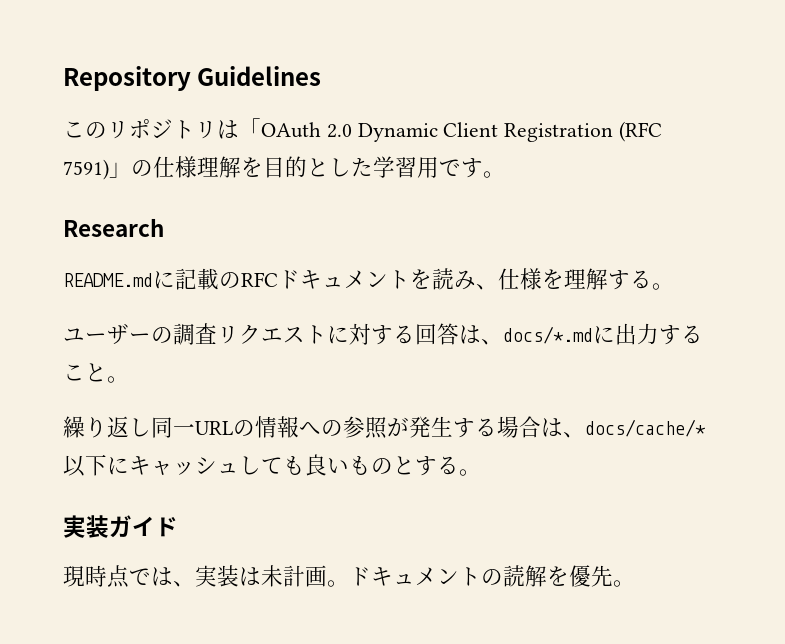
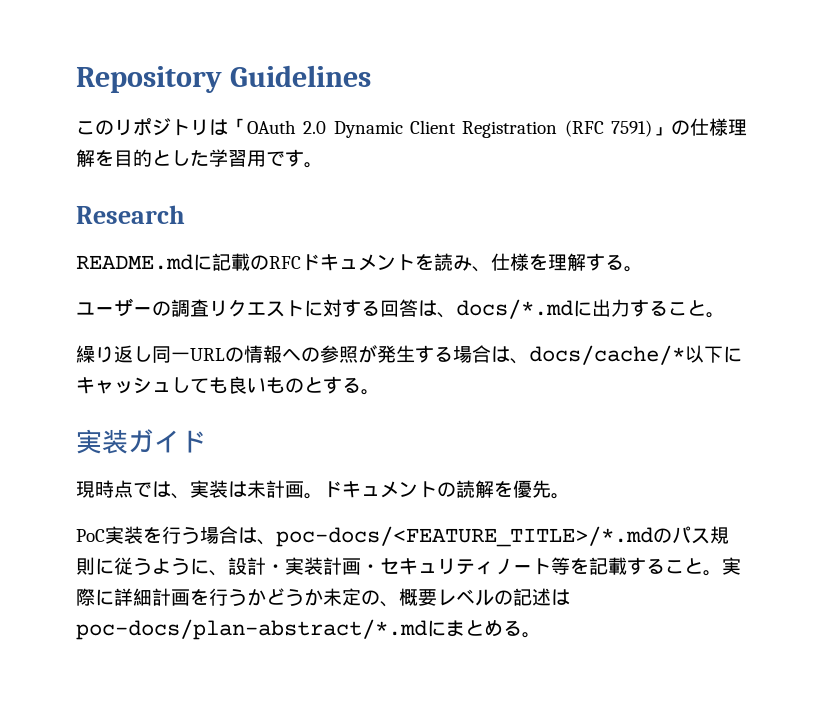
(635, 583) none -> [76,526,729,547] [76,557,741,576] [76,588,570,607] [76,619,541,640] // PoC実装を行う場合は、poc-docs/<FEATURE_TITLE>/*.mdのパス規則に従うように、設計・実装計画・セキュリティノート等を記載すること。実際に詳細計画を行うかどうか未定の、概要レベルの記述はpoc-docs/plan-abstract/*.mdにまとめる。

